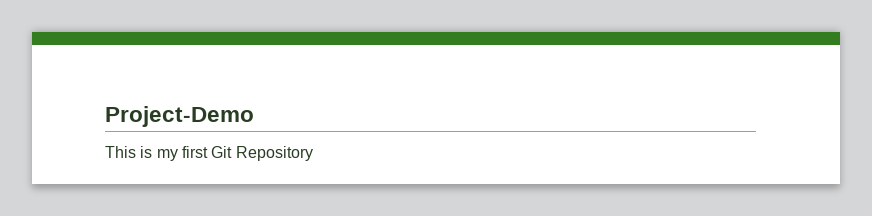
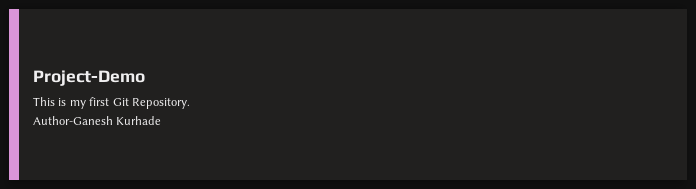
[235,146,313,161] Repository -> [131,98,190,109] [33,116,162,125] Repository. // Author-Ganesh Kurhade

